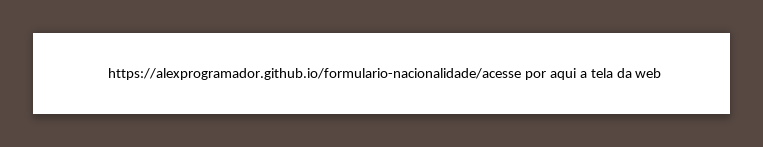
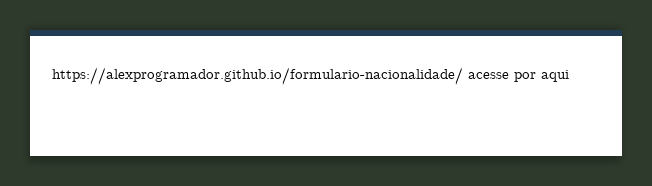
[108,68,662,80] https://alexprogramador.github.io/formulario-nacionalidade/acesse por aqui a tela da web -> [52,67,569,85] https://alexprogramador.github.io/formulario-nacionalidade/ acesse por aqui

